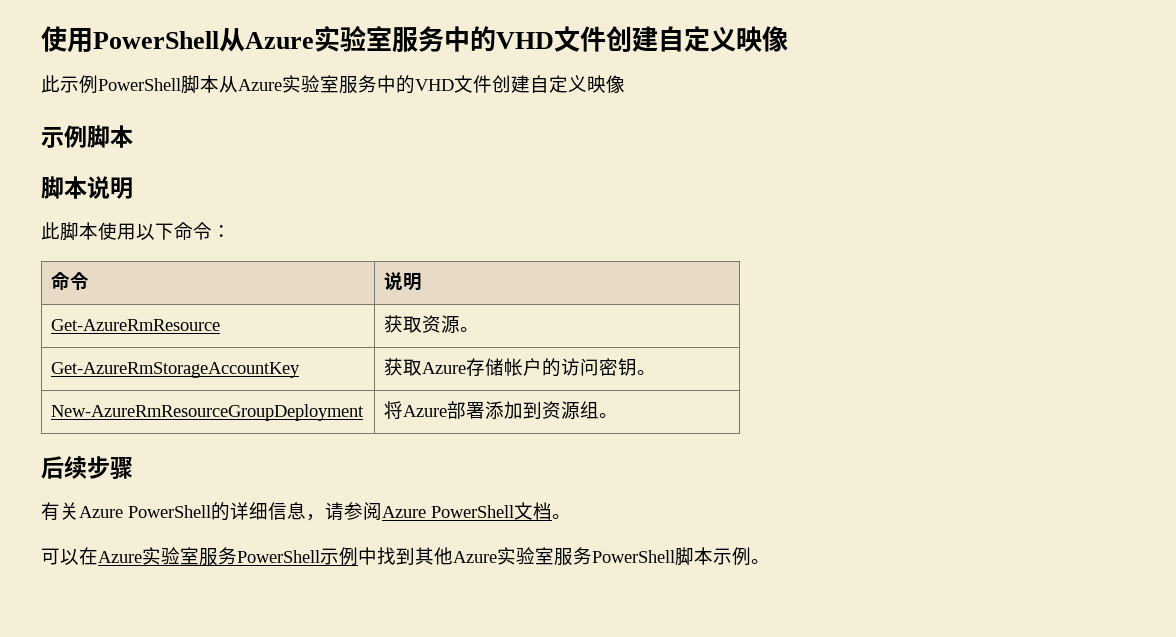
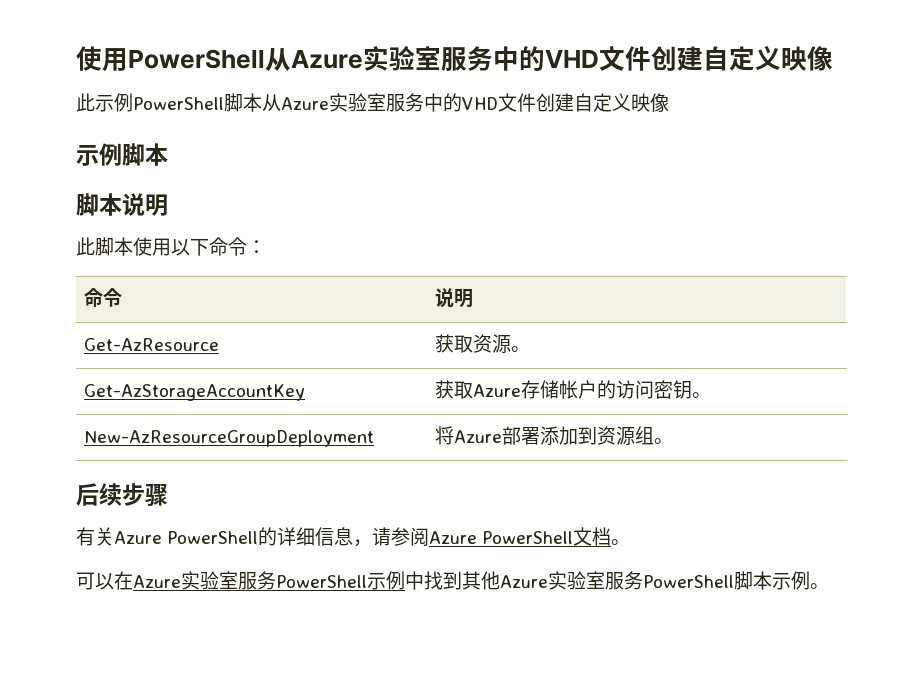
[51,319,221,331] Get-AzureRmResource -> [84,338,220,351] Get-AzResource
[51,362,301,378] Get-AzureRmStorageAccountKey -> [84,384,306,401] Get-AzStorageAccountKey
[51,404,365,421] New-AzureRmResourceGroupDeployment -> [84,430,375,447] New-AzResourceGroupDeployment

